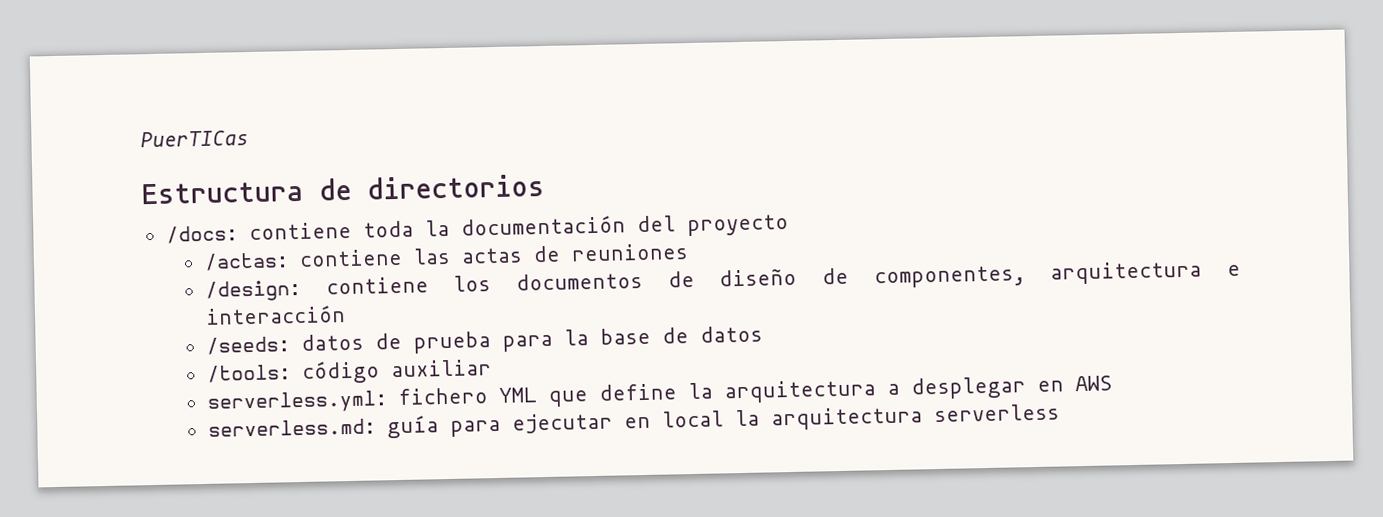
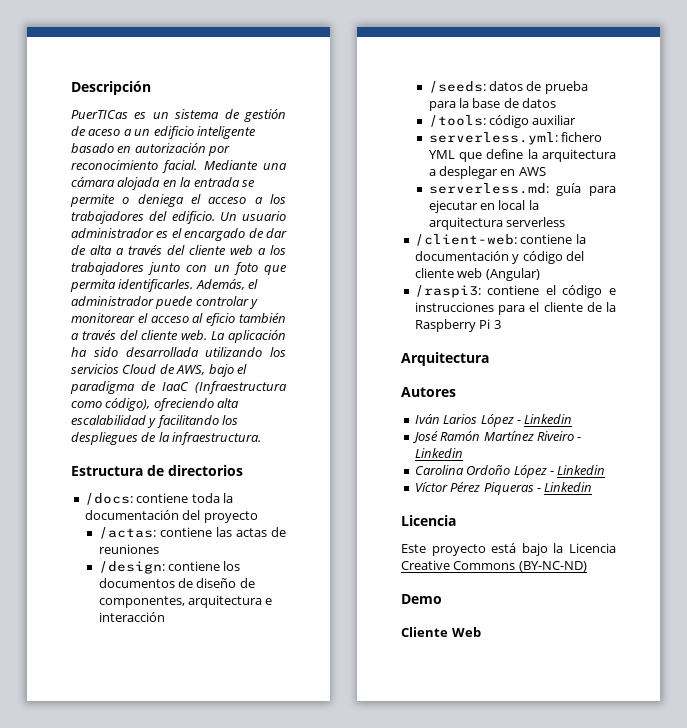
(140, 139) none -> [71,81,151,95] Descripción //
(249, 139) none -> [134,109,286,122] [71,126,256,139] [71,143,231,156] [71,160,287,173] [71,177,255,190] [70,194,286,207] [71,211,286,224] [71,228,287,241] [71,245,286,255] [71,262,287,275] [70,279,259,292] [71,296,259,309] [71,313,286,326] [71,330,286,343] [71,347,286,357] [71,364,247,377] [70,381,287,394] [71,398,240,411] [71,415,239,428] [71,432,262,445] es un sistema de gestión de aceso a un edificio inteligente basado en autorización por reconocimiento facial. Mediante una cámara alojada en la entrada se permite o deniega el acceso a los trabajadores del edificio. Un usuario administrador es el encargado de dar de alta a través del cliente web a los trabajadores junto con un foto que permita identificarles. Además, el administrador puede controlar y monitorear el acceso al eficio también a través del cliente web. La aplicación ha sido desarrollada utilizando los servicios Cloud de AWS, bajo el paradigma de IaaC (Infraestructura como código), ofreciendo alta escalabilidad y facilitando los despliegues de la infraestructura.
(1060, 413) none -> [414,234,586,246] [414,251,584,264] [414,268,540,281] [414,285,616,298] [414,302,616,315] [414,319,501,332] [401,352,489,366] [401,387,456,397] [414,414,573,427] [411,431,582,443] [414,448,463,458] [414,465,606,478] [414,482,593,495] [401,515,456,526] [401,543,616,556] [401,560,587,572] [401,594,442,604] [401,627,481,637] // /client-web: contiene la documentación y código del cliente web (Angular) // /raspi3: contiene el código e instrucciones para el cliente de la Raspberry Pi 3 // Arquitectura // Autores // Iván Larios López - Linkedin // José Ramón Martínez Riveiro - Linkedin // Carolina Ordoño López - Linkedin // Víctor Pérez Piqueras - Linkedin // Licencia // Este proyecto está bajo la Licencia Creative Commons (BY-NC-ND) // Demo // Cliente Web

